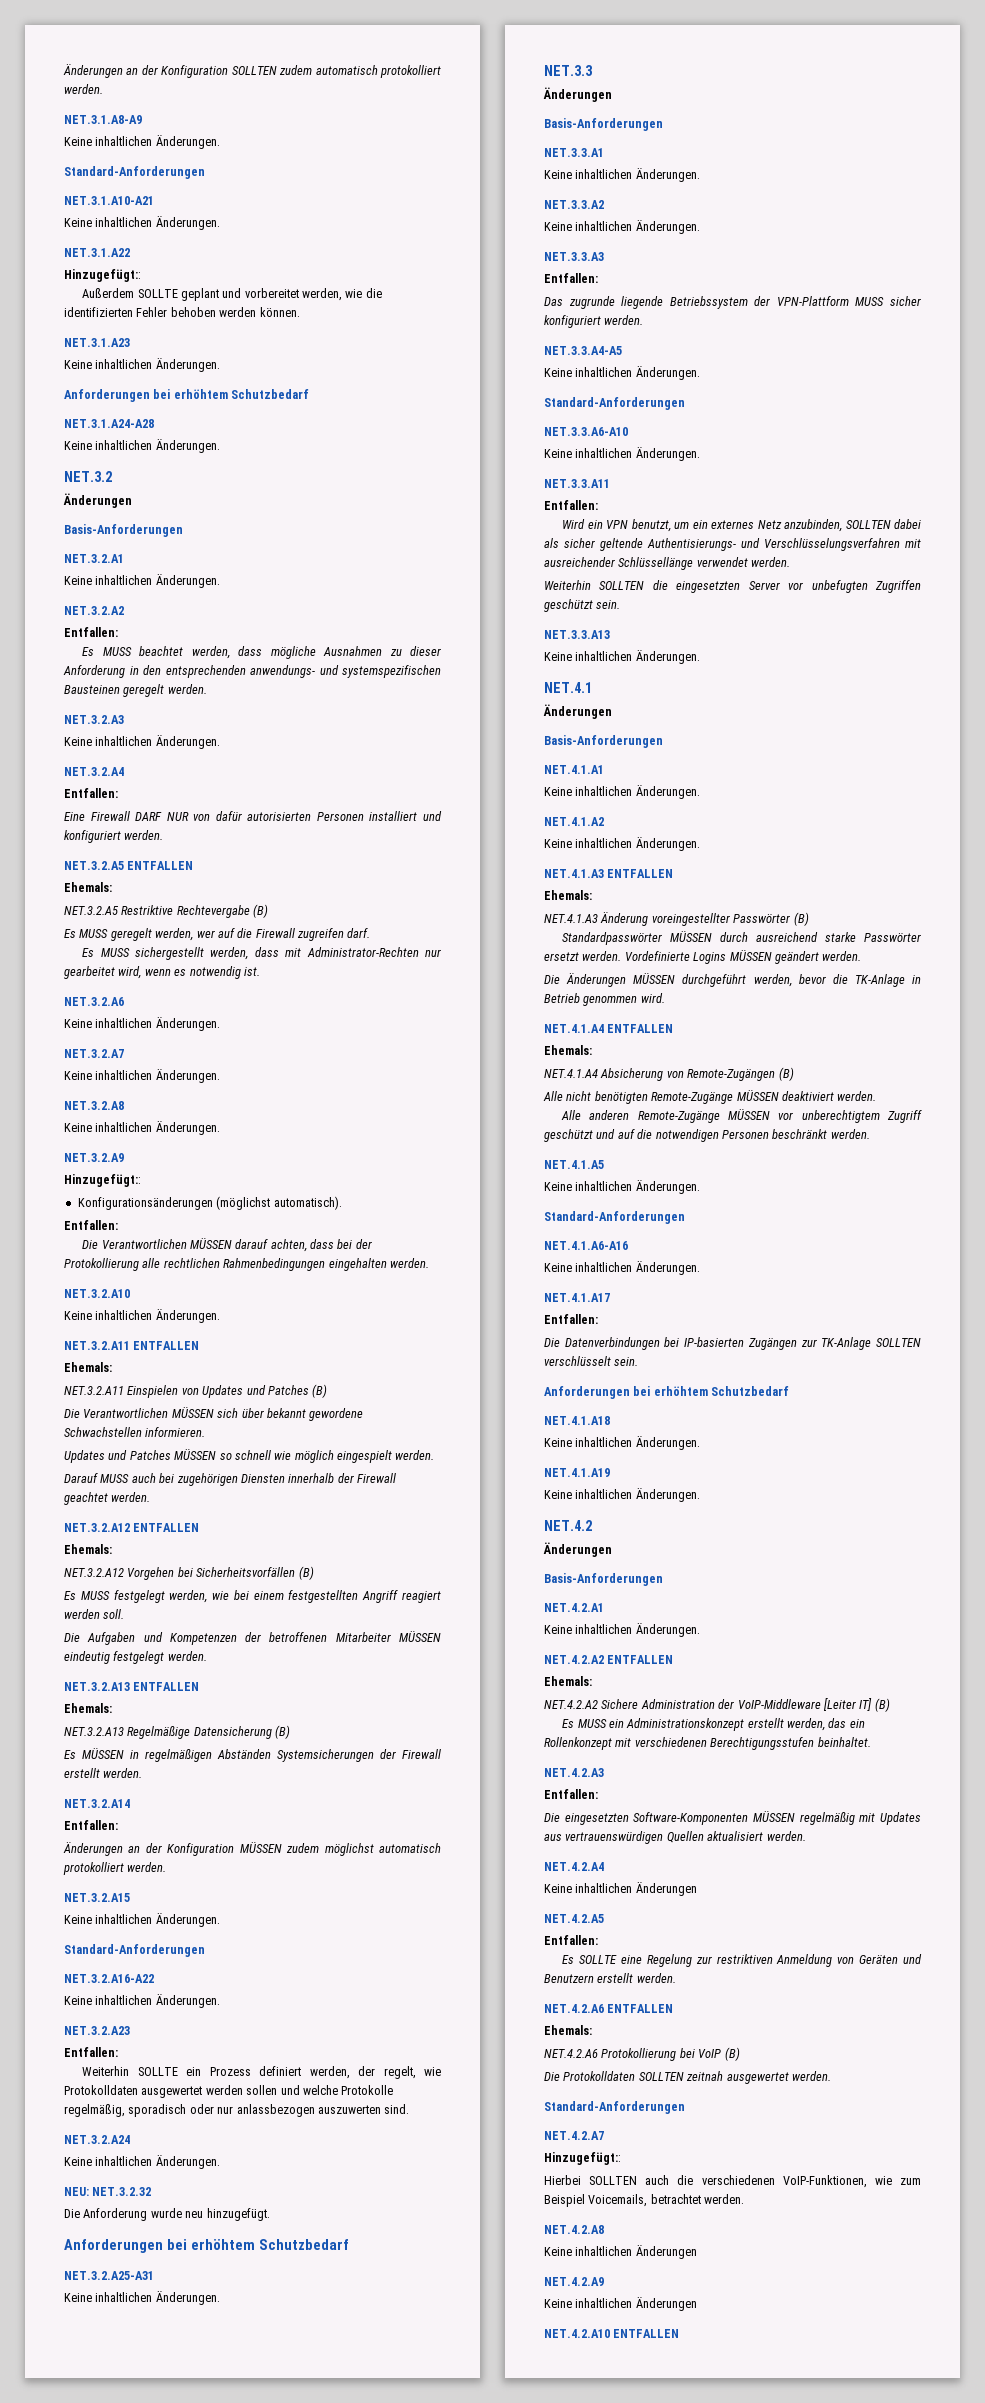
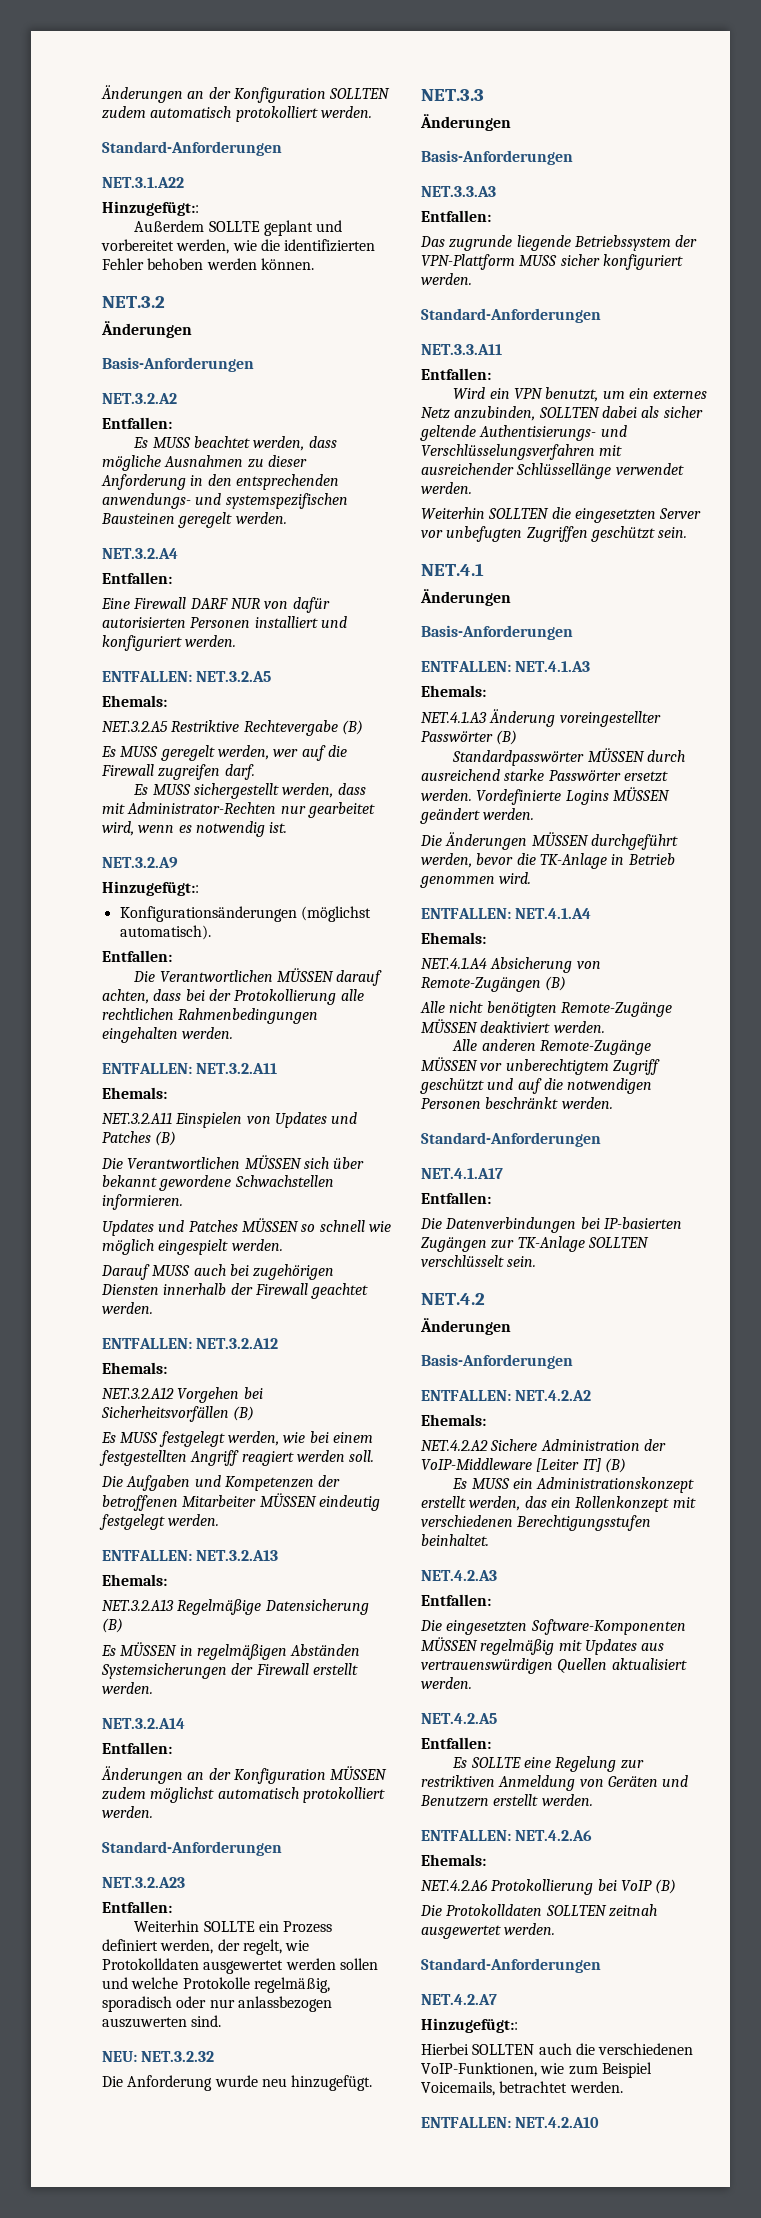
[64,115,142,124] [64,135,220,149] [64,166,205,179] [64,196,154,205] [64,216,220,230] NET.3.1.A8-A9 // Keine inhaltlichen Änderungen. // Standard-Anforderungen // NET.3.1.A10-A21 // Keine inhaltlichen Änderungen. -> [102,141,282,156] Standard-Anforderungen
[64,338,130,347] [64,358,220,372] [64,389,310,402] [64,419,154,428] [64,439,220,453] // NET.3.1.A23 // Keine inhaltlichen Änderungen. // Anforderungen bei erhöhtem Schutzbedarf // NET.3.1.A24-A28 // Keine inhaltlichen Änderungen. -> (314, 264) none
[64,554,124,563] [64,574,220,588] // NET.3.2.A1 // Keine inhaltlichen Änderungen. -> (254, 364) none
[64,715,124,724] [64,735,220,749] // NET.3.2.A3 // Keine inhaltlichen Änderungen. -> (287, 518) none
[64,861,194,870] NET.3.2.A5 ENTFALLEN -> [102,671,272,682] ENTFALLEN: NET.3.2.A5
[64,997,124,1006] [64,1017,220,1031] [64,1049,124,1058] [64,1069,220,1083] [64,1101,124,1110] [64,1121,220,1135] // NET.3.2.A6 // Keine inhaltlichen Änderungen. // NET.3.2.A7 // Keine inhaltlichen Änderungen. // NET.3.2.A8 // Keine inhaltlichen Änderungen. -> (288, 827) none
[64,1289,130,1298] [64,1309,220,1323] [64,1341,200,1350] NET.3.2.A10 // Keine inhaltlichen Änderungen. // NET.3.2.A11 ENTFALLEN -> [102,1063,278,1074] ENTFALLEN: NET.3.2.A11
[64,1523,200,1532] NET.3.2.A12 ENTFALLEN -> [102,1338,279,1349] ENTFALLEN: NET.3.2.A12
[64,1682,200,1691] NET.3.2.A13 ENTFALLEN -> [102,1550,279,1561] ENTFALLEN: NET.3.2.A13
[64,1893,130,1902] [64,1913,220,1927] [64,1944,205,1957] [64,1974,154,1983] [64,1994,220,2008] NET.3.2.A15 // Keine inhaltlichen Änderungen. // Standard-Anforderungen // NET.3.2.A16-A22 // Keine inhaltlichen Änderungen. -> [102,1841,282,1856] Standard-Anforderungen
[64,2135,130,2144] [64,2155,220,2169] // NET.3.2.A24 // Keine inhaltlichen Änderungen. -> (222, 2021) none
[64,2239,349,2253] [64,2271,154,2280] [64,2291,220,2305] [544,65,593,76] [543,87,612,102] [544,118,663,131] [544,148,604,157] [544,168,700,182] [544,200,604,209] [544,220,700,234] Anforderungen bei erhöhtem Schutzbedarf // NET.3.2.A25-A31 // Keine inhaltlichen Änderungen. // NET.3.3 // Änderungen // Basis-Anforderungen // NET.3.3.A1 // Keine inhaltlichen Änderungen. // NET.3.3.A2 // Keine inhaltlichen Änderungen. -> [421,89,484,101] [420,114,511,131] [421,150,573,165] NET.3.3 // Änderungen // Basis-Anforderungen
[544,346,622,355] [544,366,700,380] [544,397,685,410] [544,427,628,436] [544,447,700,461] NET.3.3.A4-A5 // Keine inhaltlichen Änderungen. // Standard-Anforderungen // NET.3.3.A6-A10 // Keine inhaltlichen Änderungen. -> [421,308,601,323] Standard-Anforderungen
[544,630,610,639] [544,650,700,664] // NET.3.3.A13 // Keine inhaltlichen Änderungen. -> (688, 532) none
[544,765,604,774] [544,785,700,799] [544,817,604,826] [544,837,700,851] [544,869,674,878] NET.4.1.A1 // Keine inhaltlichen Änderungen. // NET.4.1.A2 // Keine inhaltlichen Änderungen. // NET.4.1.A3 ENTFALLEN -> [421,661,591,672] ENTFALLEN: NET.4.1.A3
[544,1024,674,1033] NET.4.1.A4 ENTFALLEN -> [421,908,592,919] ENTFALLEN: NET.4.1.A4
[544,1160,604,1169] [544,1180,700,1194] [544,1211,685,1224] [544,1241,628,1250] [544,1261,700,1275] NET.4.1.A5 // Keine inhaltlichen Änderungen. // Standard-Anforderungen // NET.4.1.A6-A16 // Keine inhaltlichen Änderungen. -> [421,1132,601,1147] Standard-Anforderungen
[544,1386,790,1399] [544,1416,610,1425] [544,1436,700,1450] [544,1468,610,1477] [544,1488,700,1502] // Anforderungen bei erhöhtem Schutzbedarf // NET.4.1.A18 // Keine inhaltlichen Änderungen. // NET.4.1.A19 // Keine inhaltlichen Änderungen. -> (537, 1261) none
[544,1603,604,1612] [544,1623,700,1637] [544,1655,674,1664] NET.4.2.A1 // Keine inhaltlichen Änderungen. // NET.4.2.A2 ENTFALLEN -> [421,1390,592,1401] ENTFALLEN: NET.4.2.A2
[544,1862,604,1871] [544,1882,697,1896] // NET.4.2.A4 // Keine inhaltlichen Änderungen -> (472, 1683) none
[544,2004,674,2013] NET.4.2.A6 ENTFALLEN -> [421,1830,593,1841] ENTFALLEN: NET.4.2.A6
[544,2225,604,2234] [544,2245,697,2259] [544,2277,604,2286] [544,2297,697,2311] [544,2329,680,2338] NET.4.2.A8 // Keine inhaltlichen Änderungen // NET.4.2.A9 // Keine inhaltlichen Änderungen // NET.4.2.A10 ENTFALLEN -> [421,2117,600,2128] ENTFALLEN: NET.4.2.A10

